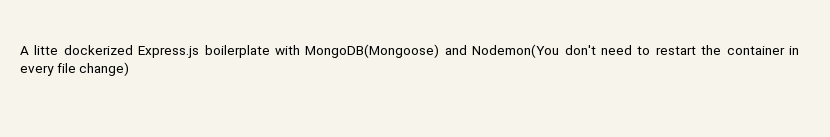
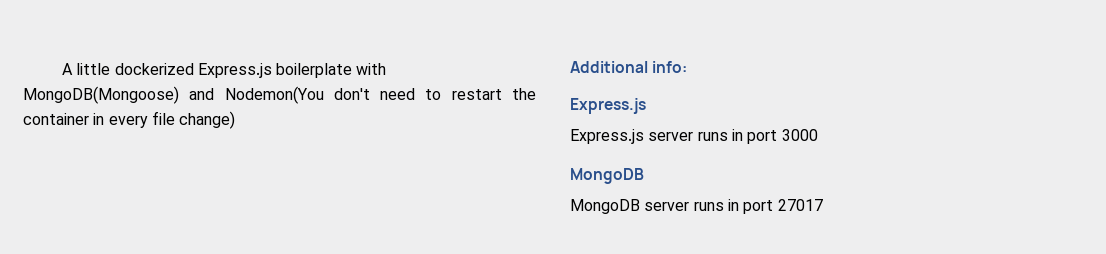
[34,45,59,55] litte -> [76,63,111,75] little
(130, 69) none -> [570,61,688,73] [570,98,646,114] [570,129,818,144] [570,168,644,184] [570,199,823,214] // Additional info: // Express.js // Express.js server runs in port 3000 // MongoDB // MongoDB server runs in port 27017

